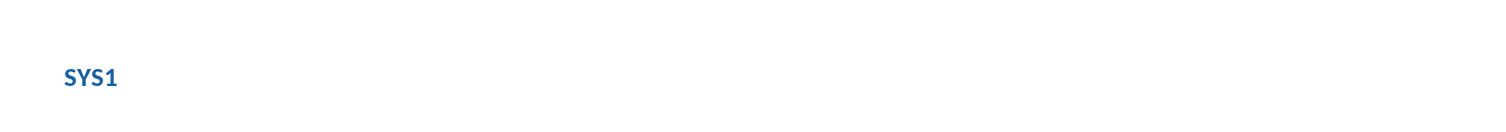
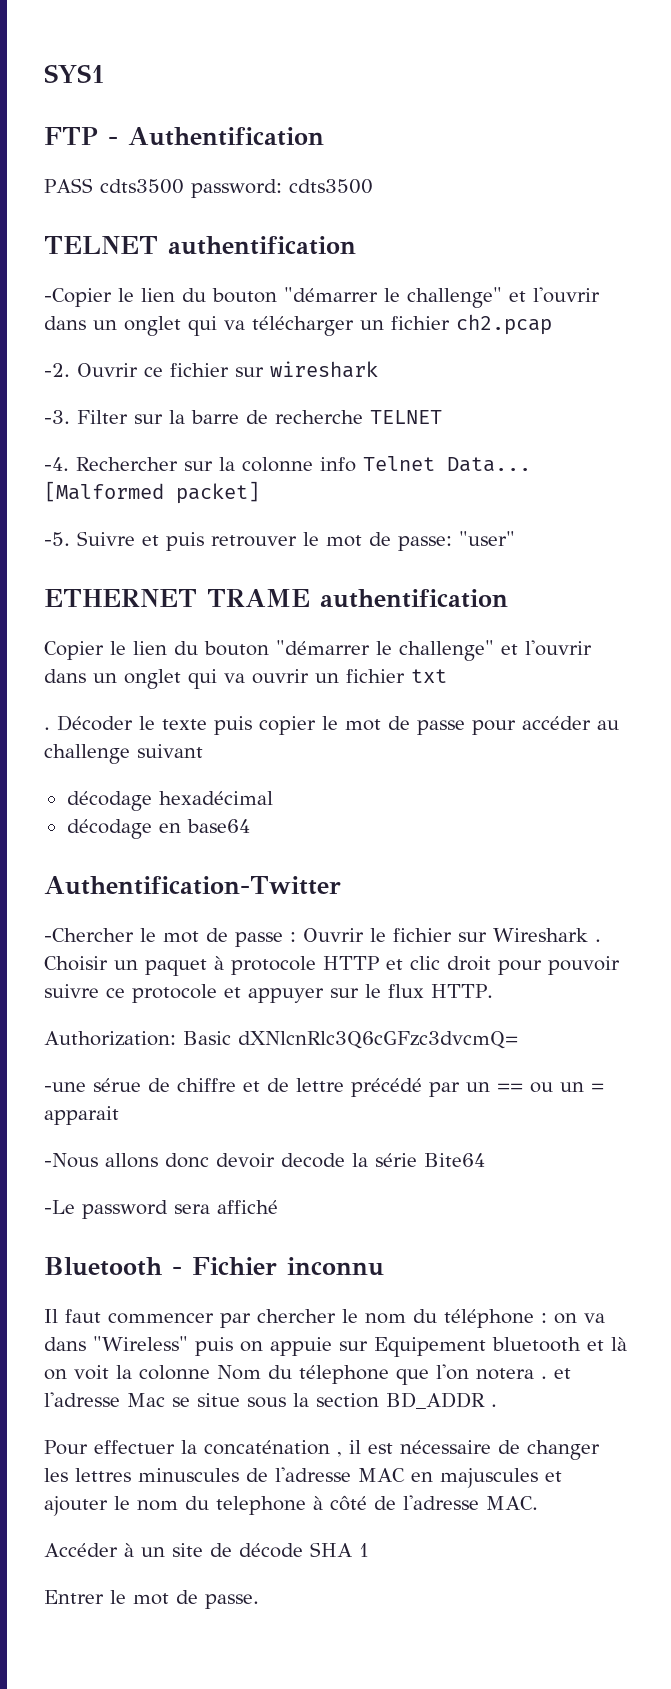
(118, 77) none -> [44,127,324,146] [44,178,373,198] [44,236,356,255] [44,287,600,308] [44,314,552,336] [44,361,378,378] [44,410,442,424] [44,456,531,472] [44,481,260,504] [44,531,515,551] [44,589,508,608] [44,640,592,661] [44,669,447,689] [44,715,619,735] [44,744,203,764] [66,791,273,811] [66,819,250,839] [44,876,341,895] [44,928,601,947] [44,956,620,976] [44,984,493,1003] [44,1031,518,1049] [44,1078,604,1097] [44,1106,119,1125] [44,1153,485,1168] [44,1200,278,1219] [44,1257,384,1276] [44,1309,605,1328] [44,1336,627,1357] [44,1364,571,1385] [44,1392,497,1409] [44,1440,600,1460] [44,1467,562,1488] [44,1495,538,1516] [44,1542,369,1558] [44,1590,259,1609] // FTP - Authentification // PASS cdts3500 password: cdts3500 // TELNET authentification // -Copier le lien du bouton "démarrer le challenge" et l'ouvrir dans un onglet qui va télécharger un fichier ch2.pcap // -2. Ouvrir ce fichier sur wireshark // -3. Filter sur la barre de recherche TELNET // -4. Rechercher sur la colonne info Telnet Data... [Malformed packet] // -5. Suivre et puis retrouver le mot de passe: "user" // ETHERNET TRAME authentification // Copier le lien du bouton "démarrer le challenge" et l'ouvrir dans un onglet qui va ouvrir un fichier txt // . Décoder le texte puis copier le mot de passe pour accéder au challenge suivant // décodage hexadécimal // décodage en base64 // Authentification-Twitter // -Chercher le mot de passe : Ouvrir le fichier sur Wireshark . Choisir un paquet à protocole HTTP et clic droit pour pouvoir suivre ce protocole et appuyer sur le flux HTTP. // Authorization: Basic dXNlcnRlc3Q6cGFzc3dvcmQ= // -une sérue de chiffre et de lettre précédé par un == ou un = apparait // -Nous allons donc devoir decode la série Bite64 // -Le password sera affiché // Bluetooth - Fichier inconnu // Il faut commencer par chercher le nom du téléphone : on va dans "Wireless" puis on appuie sur Equipement bluetooth et là on voit la colonne Nom du télephone que l'on notera . et l'adresse Mac se situe sous la section BD_ADDR . // Pour effectuer la concaténation , il est nécessaire de changer les lettres minuscules de l'adresse MAC en majuscules et ajouter le nom du telephone à côté de l'adresse MAC. // Accéder à un site de décode SHA 1 // Entrer le mot de passe.

